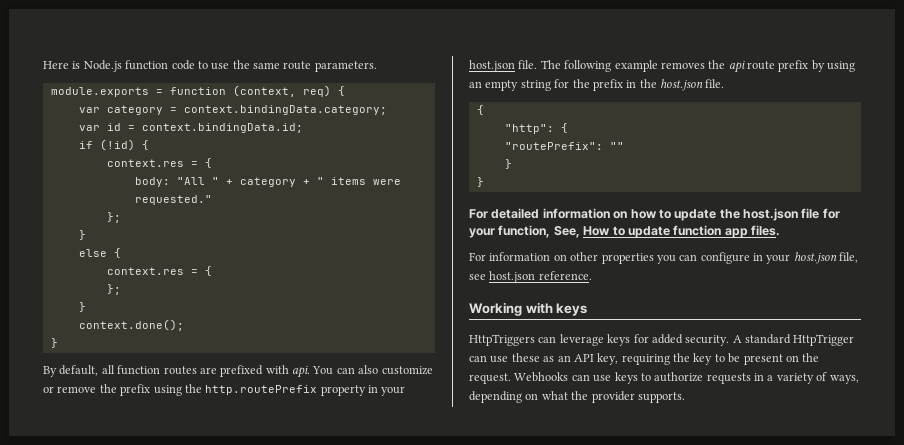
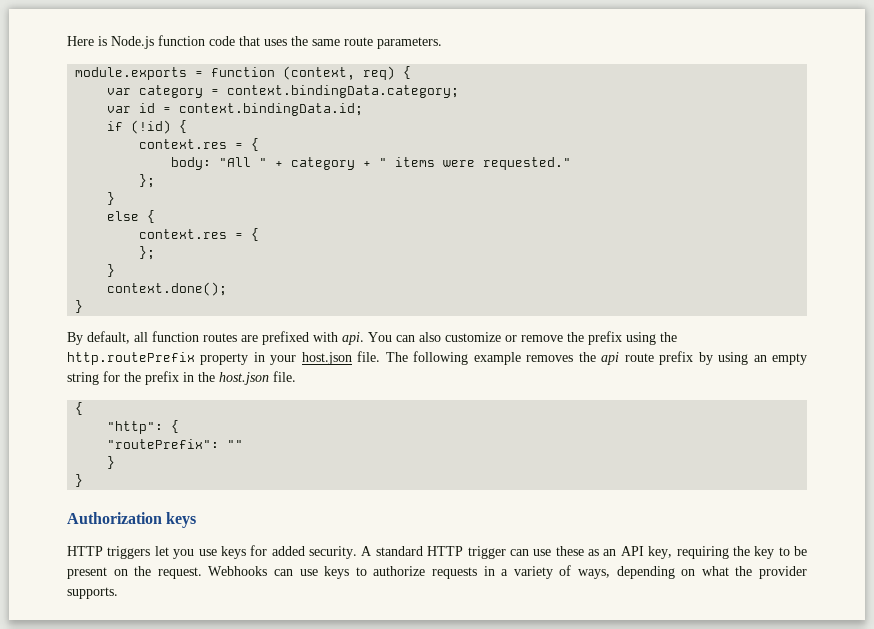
[197,61,230,70] to use -> [239,36,287,46] that uses
[469,208,840,221] [469,225,780,238] [469,252,859,264] [469,271,592,283] [469,302,588,316] [469,334,604,346] For detailed information on how to update the host.json file for your function, See, How to update function app files. // For information on other properties you can configure in your host.json file, see host.json reference. // Working with keys // HttpTriggers can leverage -> [67,512,197,528] [67,546,217,559] Authorization keys // HTTP triggers let you use
[793,334,855,346] HttpTrigger -> [427,546,506,559] HTTP trigger

